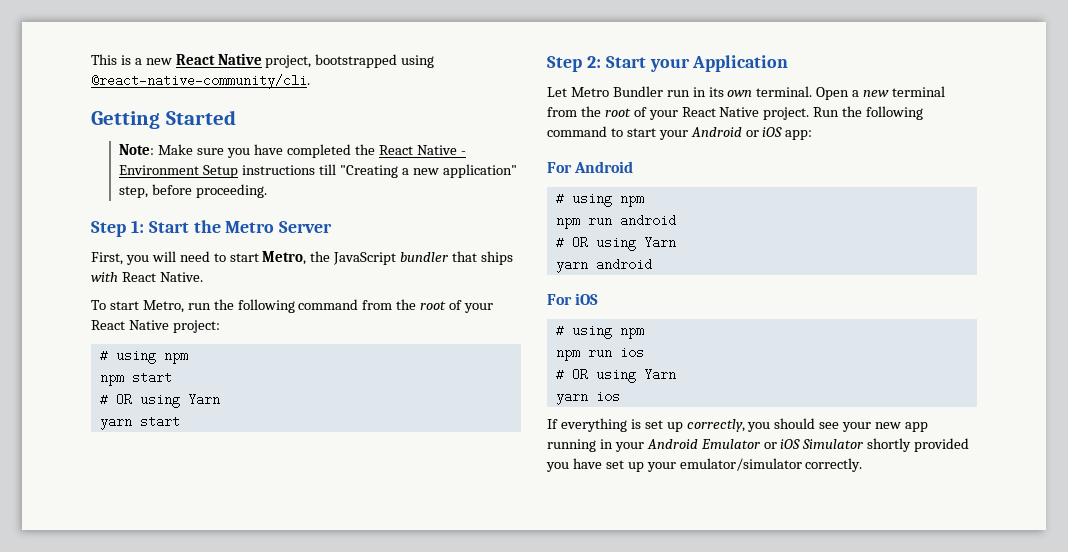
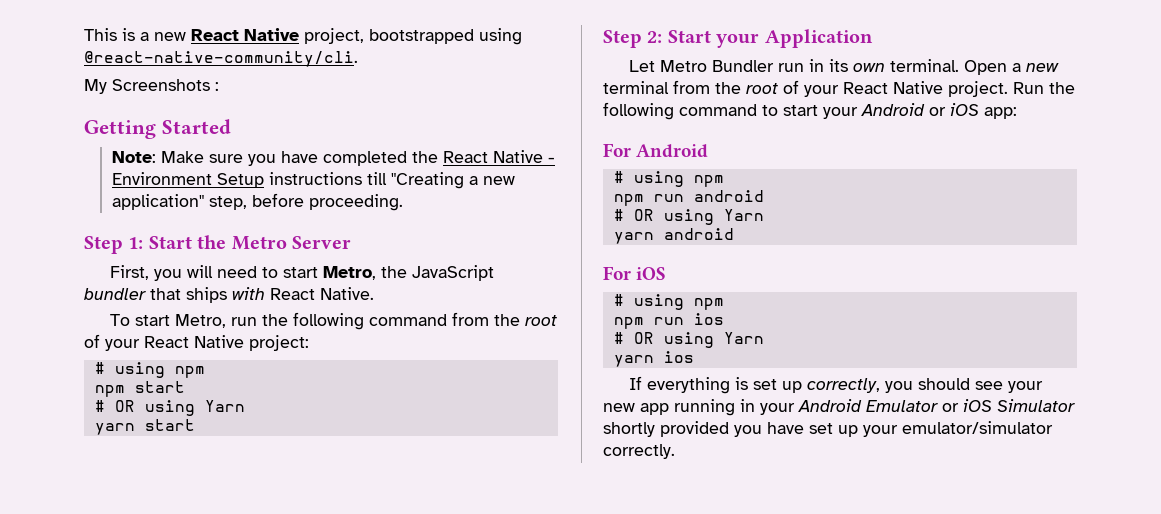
(310, 81) none -> [84,79,219,94] // My Screenshots :

